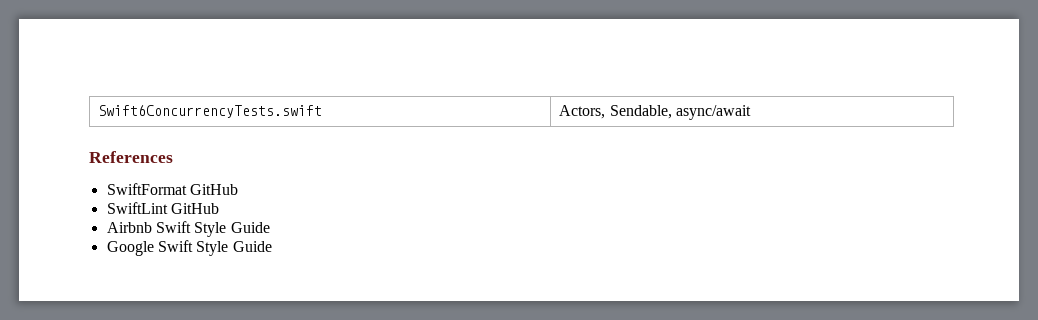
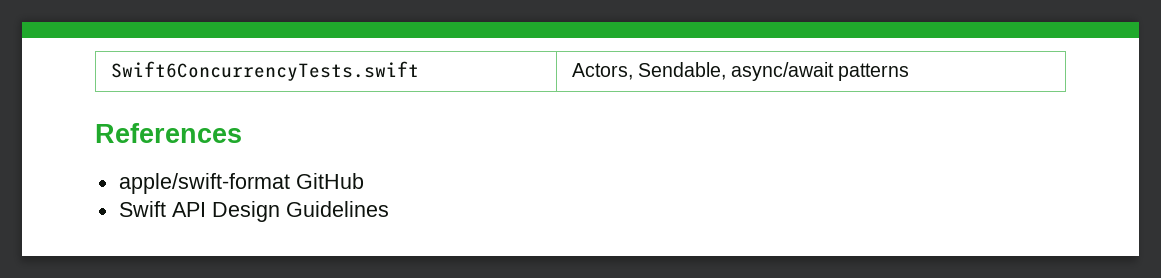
(751, 112) none -> [838,63,910,81] patterns
[106,183,238,195] [106,202,219,214] [106,221,270,237] [106,240,272,256] SwiftFormat GitHub // SwiftLint GitHub // Airbnb Swift Style Guide // Google Swift Style Guide -> [118,173,364,194] [118,201,389,222] apple/swift-format GitHub // Swift API Design Guidelines

